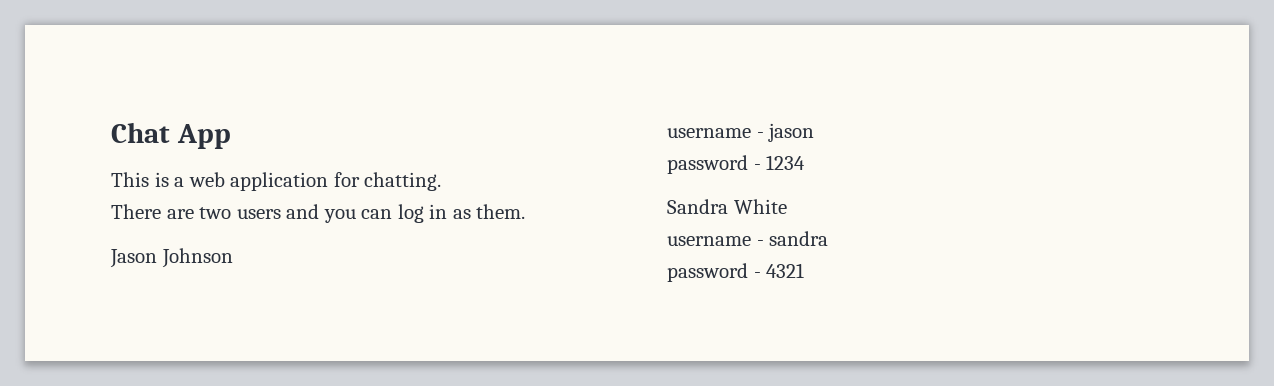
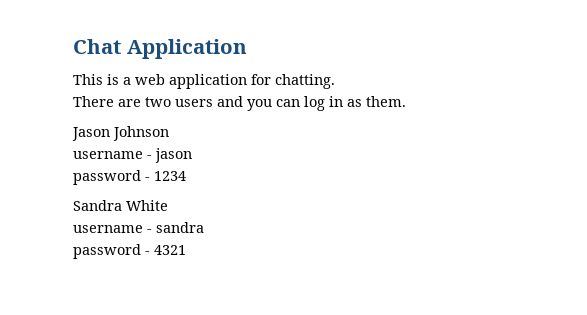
[176,124,231,149] App -> [126,39,247,59] Application

